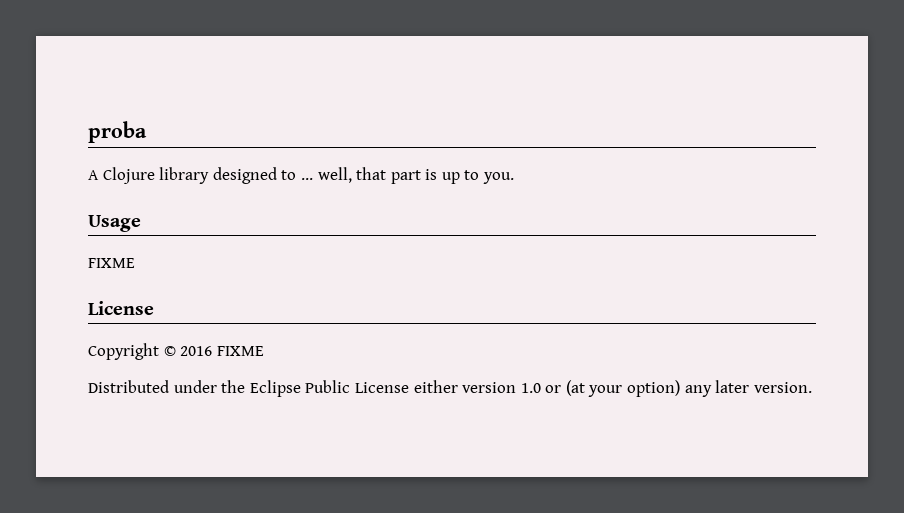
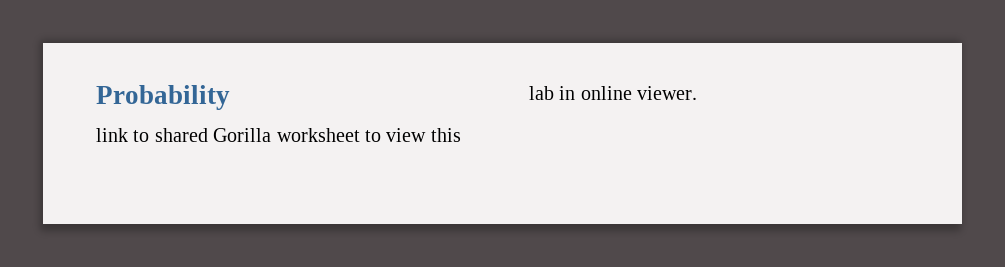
[88,121,147,143] [88,167,515,184] [88,215,141,232] [88,258,135,268] [88,301,154,315] [88,343,264,360] [88,380,812,397] proba // A Clojure library designed to ... well, that part is up to you. // Usage // FIXME // License // Copyright © 2016 FIXME // Distributed under the Eclipse Public License either version 1.0 or (at your option) any later version. -> [96,85,230,110] [96,128,461,142] [529,86,698,100] Probability // link to shared Gorilla worksheet to view this lab in online viewer.

